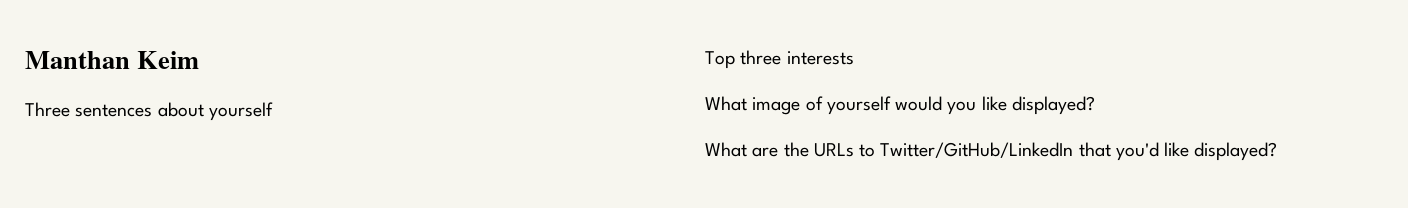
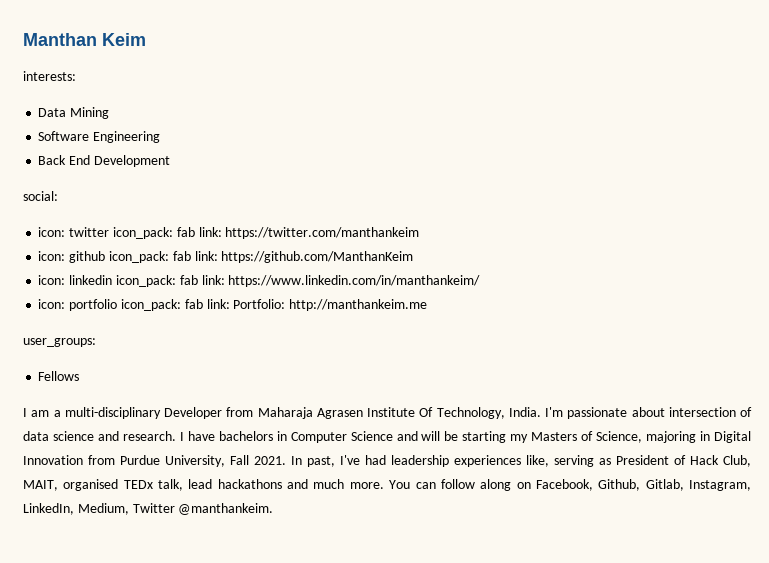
[25,102,273,121] [705,50,854,69] [705,96,1095,115] [705,142,1278,161] Three sentences about yourself // Top three interests // What image of yourself would you like displayed? // What are the URLs to Twitter/GitHub/LinkedIn that you'd like displayed? -> [23,71,76,81] [38,107,110,119] [38,131,161,143] [38,155,170,167] [23,191,58,201] [38,227,420,239] [38,251,414,263] [38,275,481,287] [38,299,428,311] [23,338,96,347] [38,371,80,381] [23,407,752,419] [23,431,752,443] [23,455,751,467] [23,479,752,491] [23,503,274,515] interests: // Data Mining // Software Engineering // Back End Development // social: // icon: twitter icon_pack: fab link: https://twitter.com/manthankeim // icon: github icon_pack: fab link: https://github.com/ManthanKeim // icon: linkedin icon_pack: fab link: https://www.linkedin.com/in/manthankeim/ // icon: portfolio icon_pack: fab link: Portfolio: http://manthankeim.me // user_groups: // Fellows // I am a multi-disciplinary Developer from Maharaja Agrasen Institute Of Technology, India. I'm passionate about intersection of data science and research. I have bachelors in Computer Science and will be starting my Masters of Science, majoring in Digital Innovation from Purdue University, Fall 2021. In past, I've had leadership experiences like, serving as President of Hack Club, MAIT, organised TEDx talk, lead hackathons and much more. You can follow along on Facebook, Github, Gitlab, Instagram, LinkedIn, Medium, Twitter @manthankeim.

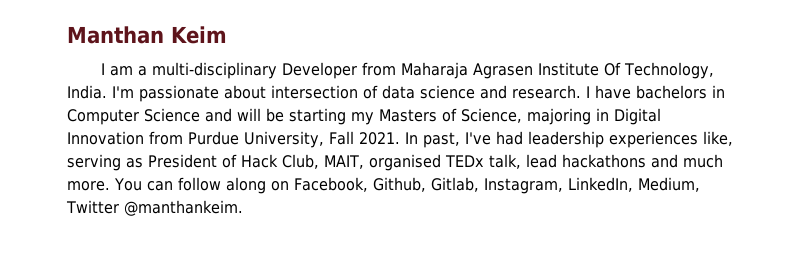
[23,71,76,81] [38,107,110,119] [38,131,161,143] [38,155,170,167] [23,191,58,201] [38,227,420,239] [38,251,414,263] [38,275,481,287] [38,299,428,311] [23,338,96,347] [38,371,80,381] // interests: // Data Mining // Software Engineering // Back End Development // social: // icon: twitter icon_pack: fab link: https://twitter.com/manthankeim // icon: github icon_pack: fab link: https://github.com/ManthanKeim // icon: linkedin icon_pack: fab link: https://www.linkedin.com/in/manthankeim/ // icon: portfolio icon_pack: fab link: Portfolio: http://manthankeim.me // user_groups: // Fellows -> (227, 35) none

